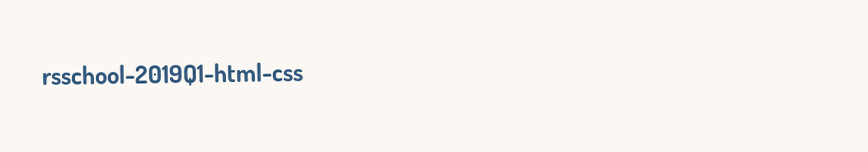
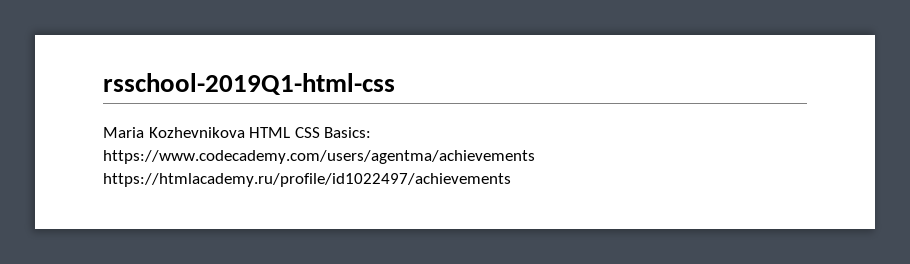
(304, 75) none -> [103,127,372,138] [103,150,535,164] [103,173,511,187] // Maria Kozhevnikova HTML CSS Basics: https://www.codecademy.com/users/agentma/achievements https://htmlacademy.ru/profile/id1022497/achievements

